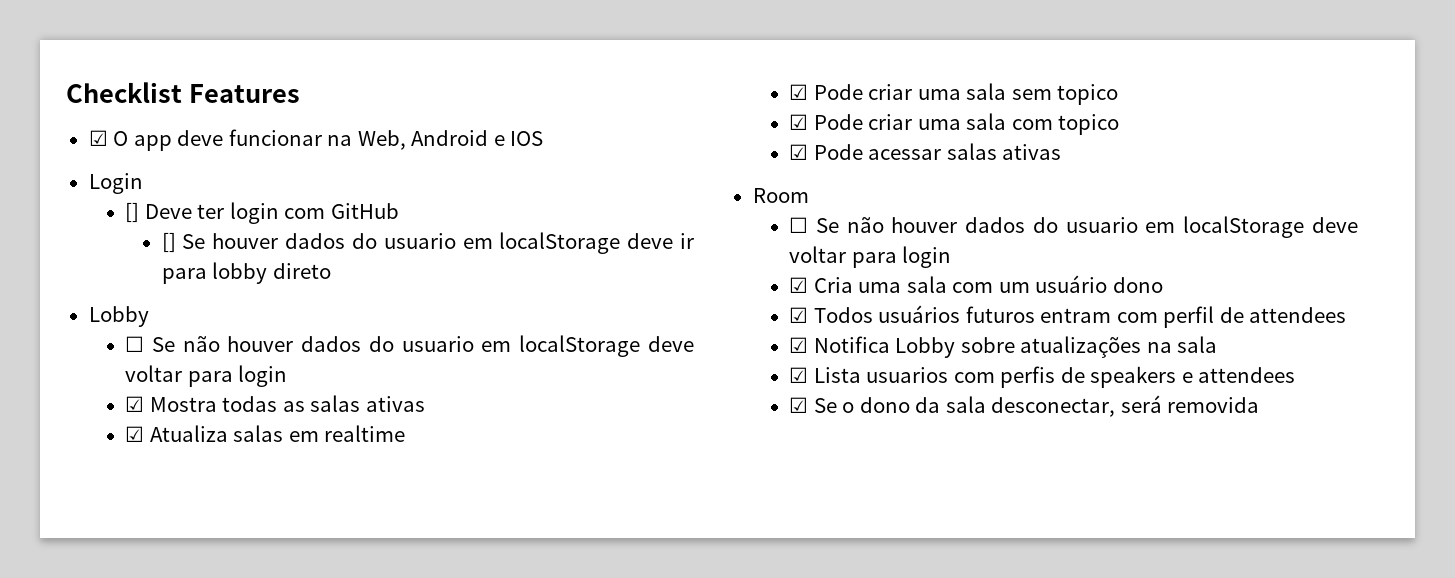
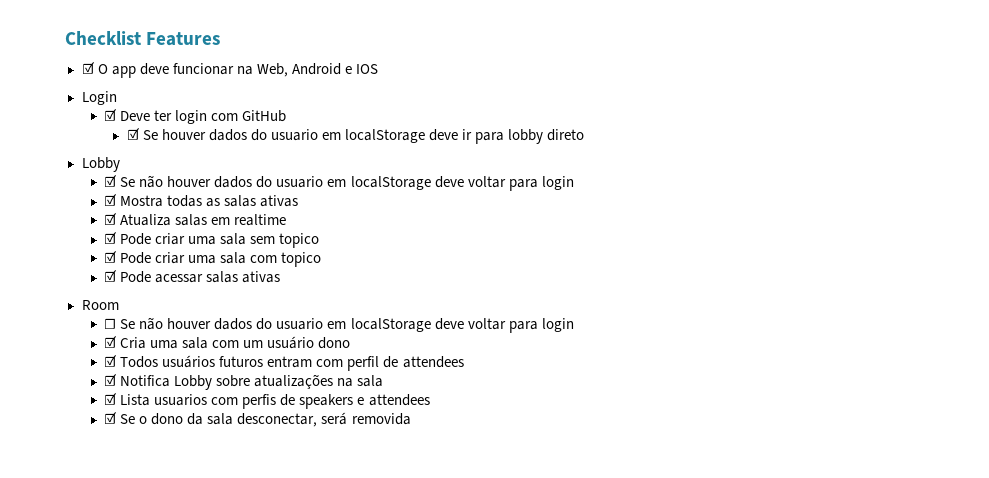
[125,202,140,223] [] -> [104,109,118,121] ☑
[161,232,176,253] [] -> [126,128,140,140] ☑
[125,336,145,352] ☐ -> [104,175,118,187] ☑

